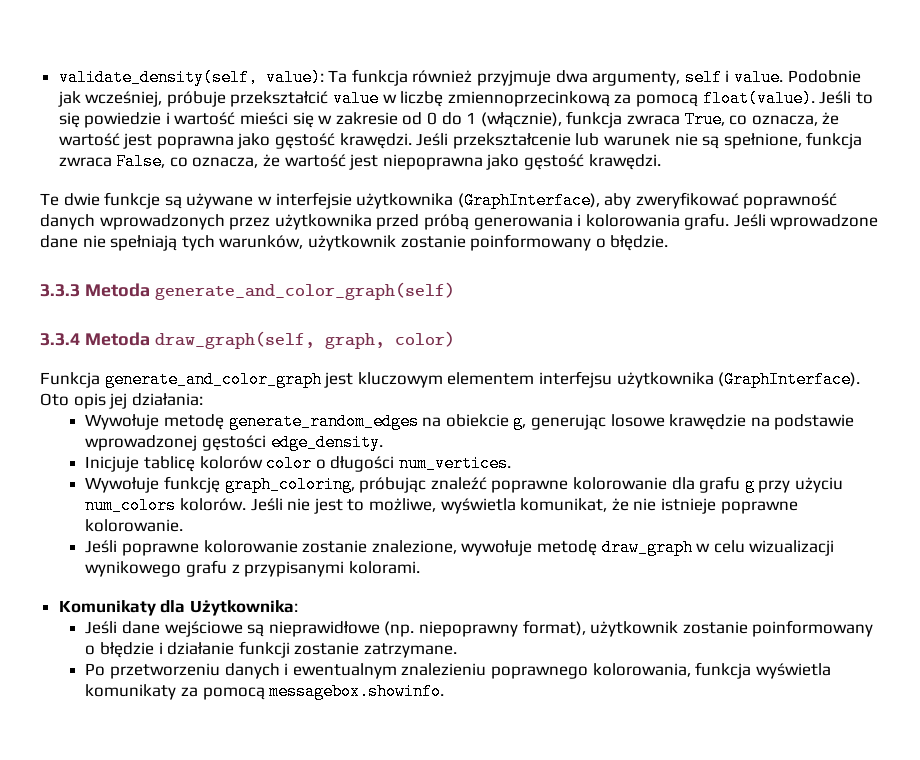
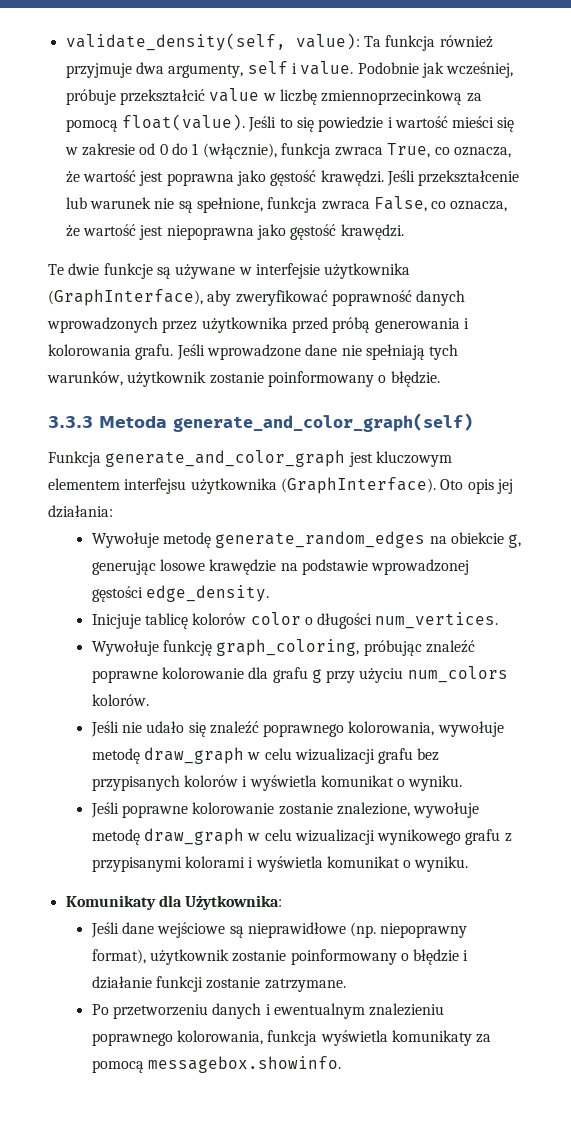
[40,331,455,349] // 3.3.4 Metoda draw_graph(self, graph, color) -> (473, 422) none
(247, 504) none -> (149, 700) //
[313,498,798,514] [85,519,184,532] jest to możliwe, wyświetla komunikat, że nie istnieje poprawne kolorowanie. -> [146,721,504,737] [91,747,440,764] [91,775,463,791] udało się znaleźć poprawnego kolorowania, wywołuje metodę draw_graph w celu wizualizacji grafu bez przypisanych kolorów i wyświetla komunikat o wyniku.
[348,561,420,574] kolorami. -> [184,856,469,872] kolorami i wyświetla komunikat o wyniku.

